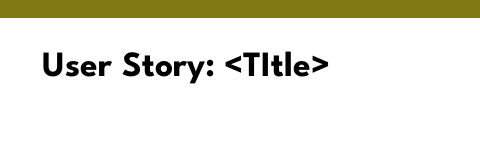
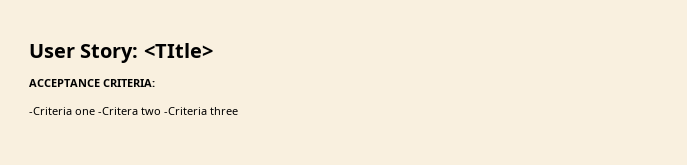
(331, 64) none -> [29,79,155,87] [29,107,238,115] // ACCEPTANCE CRITERIA: // -Criteria one -Critera two -Criteria three

